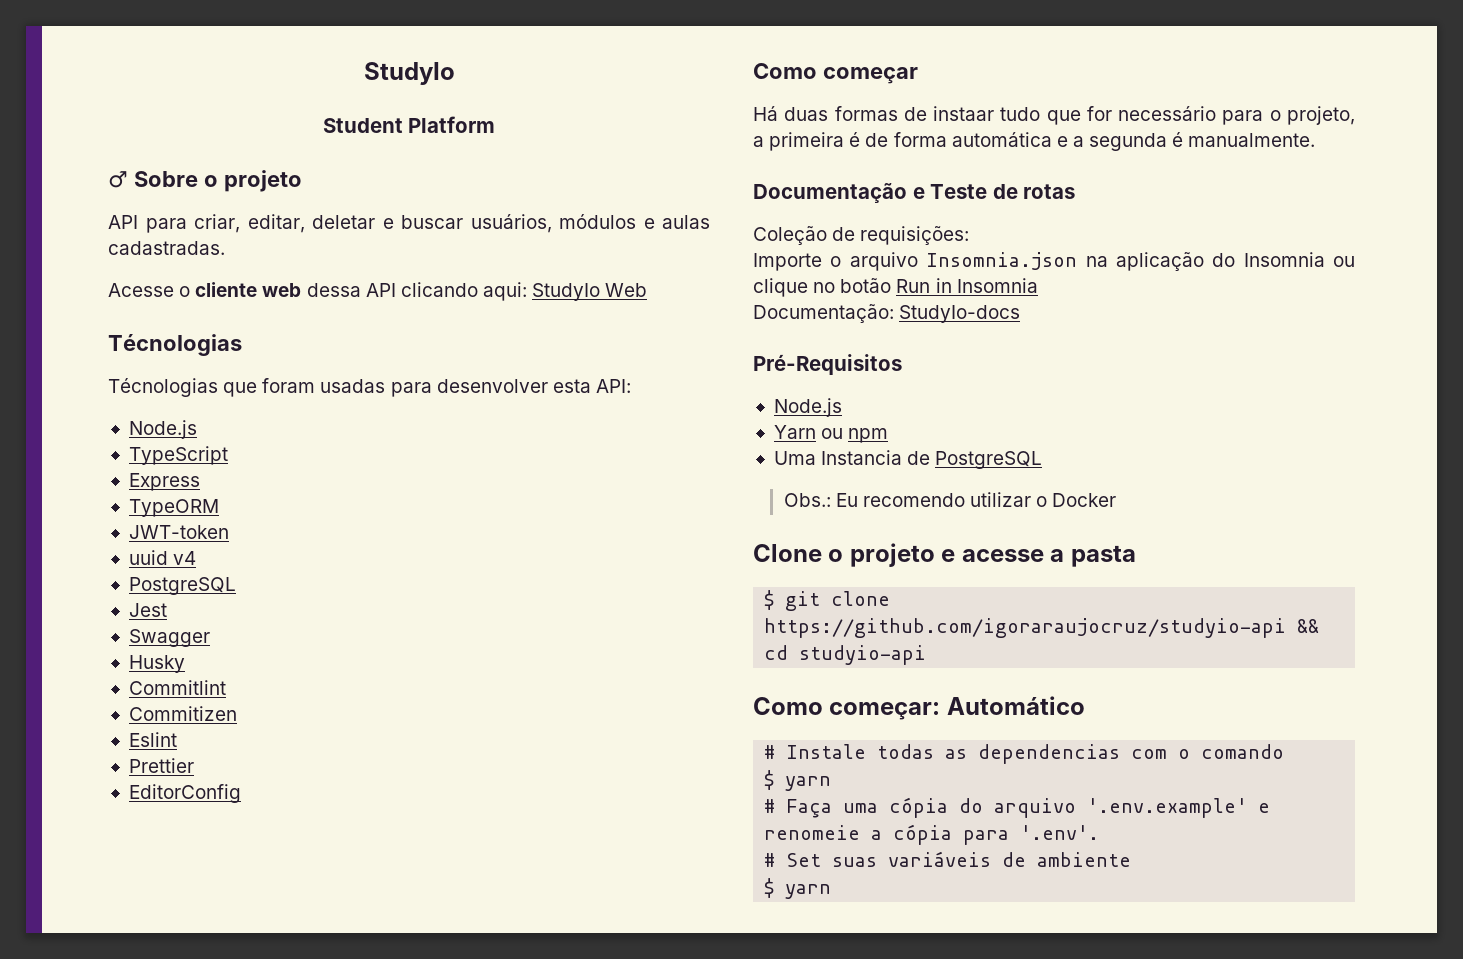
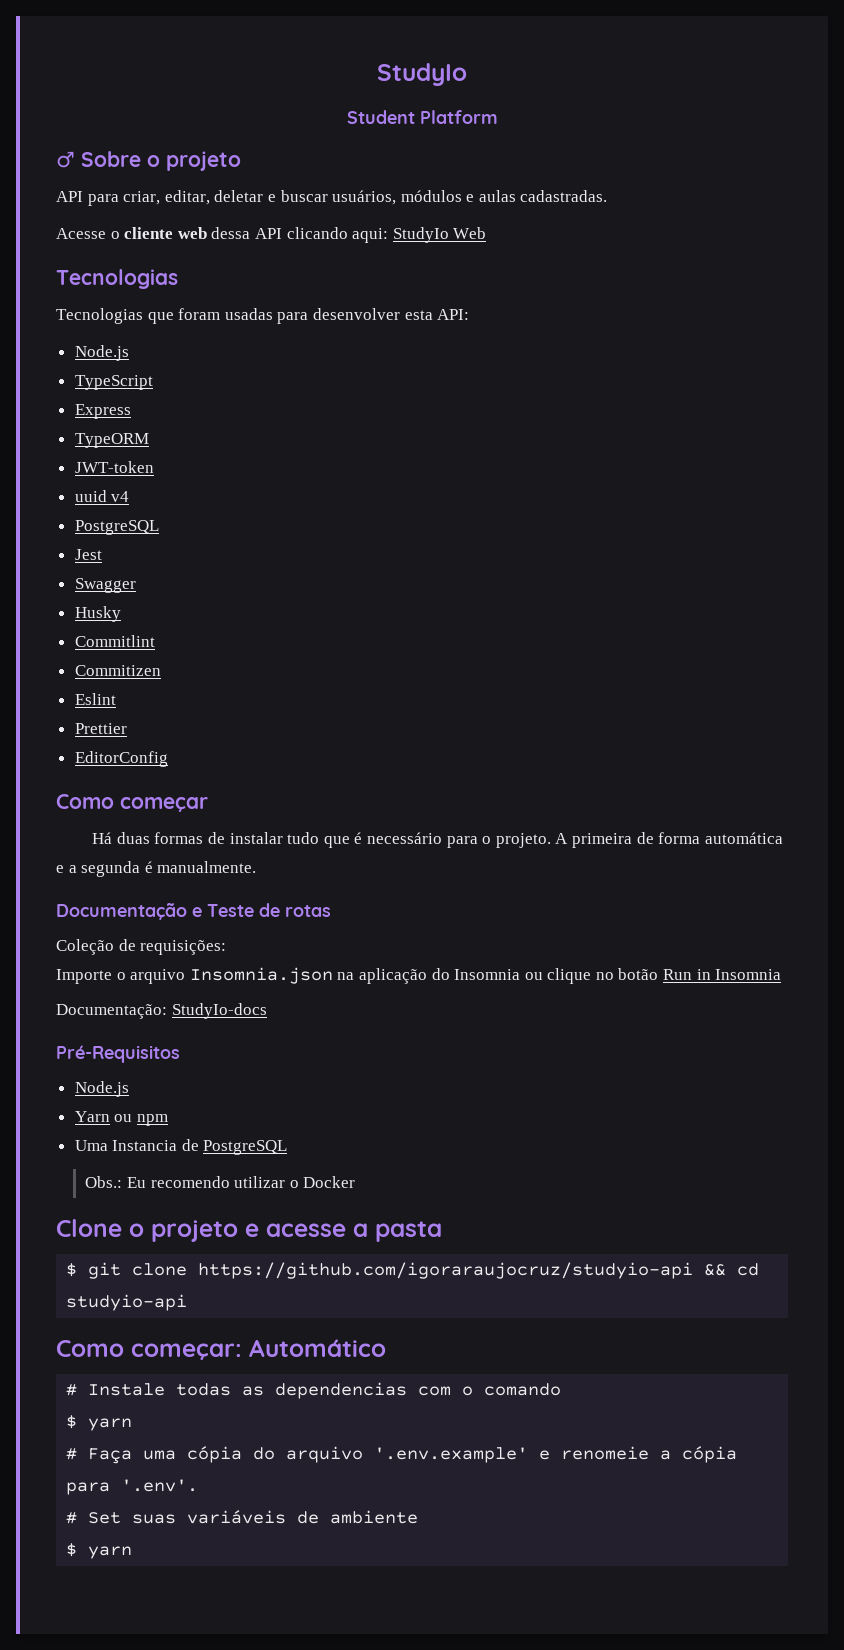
[108,334,242,356] [108,378,218,397] Técnologias // Técnologias -> [56,269,178,289] [56,308,143,324] Tecnologias // Tecnologias
[933,106,995,121] instaar -> [229,832,283,844] instalar
[1086,106,1112,121] for -> [354,832,363,844] é
[1287,106,1355,125] [753,132,861,151] projeto, a primeira é -> [495,833,632,848] projeto. A primeira

